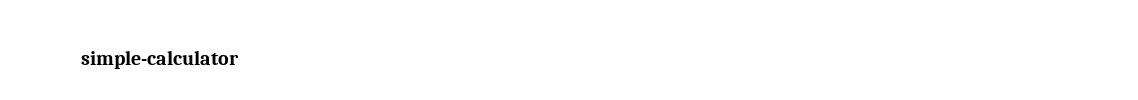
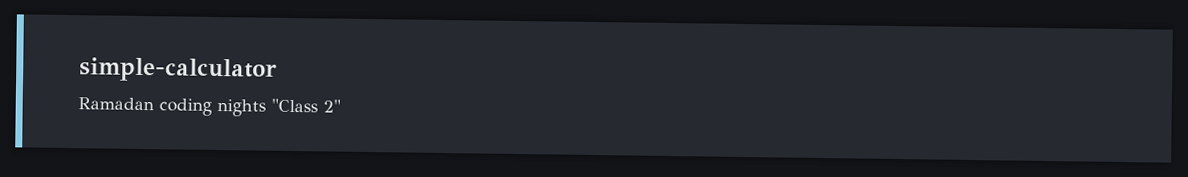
(239, 59) none -> [78,97,341,117] // Ramadan coding nights "Class 2"

